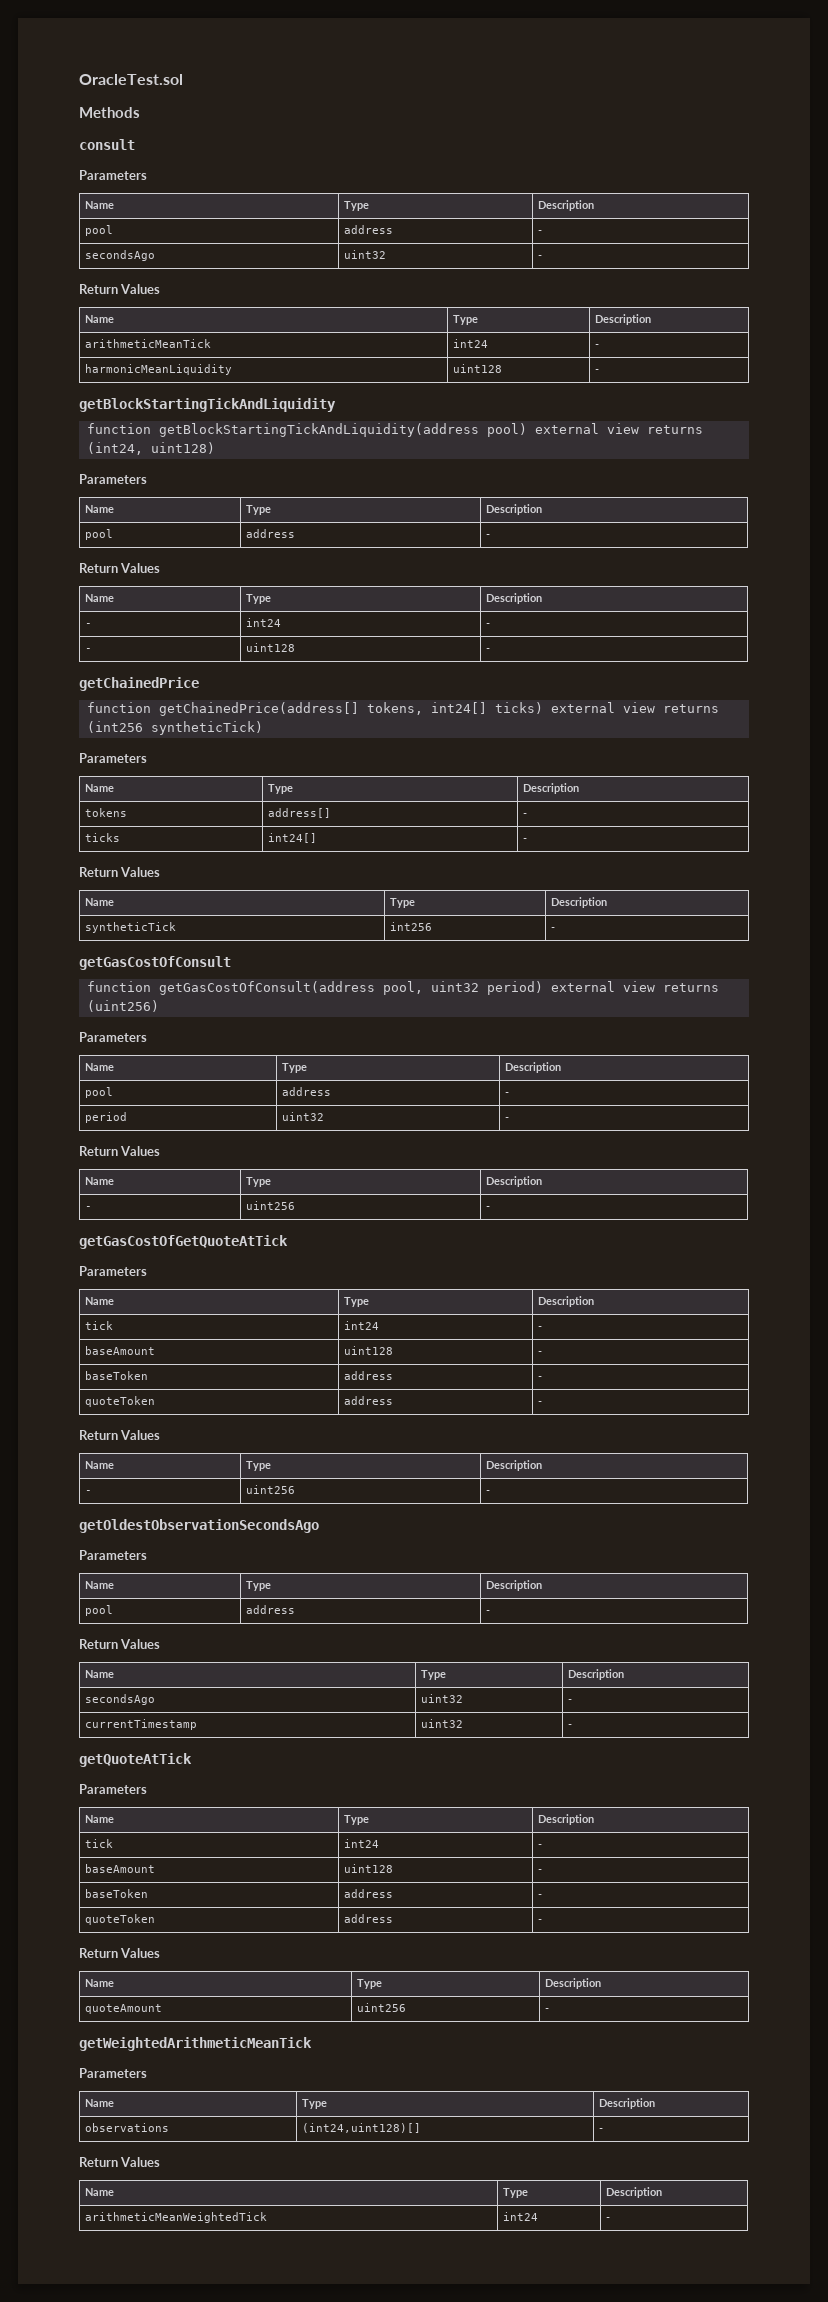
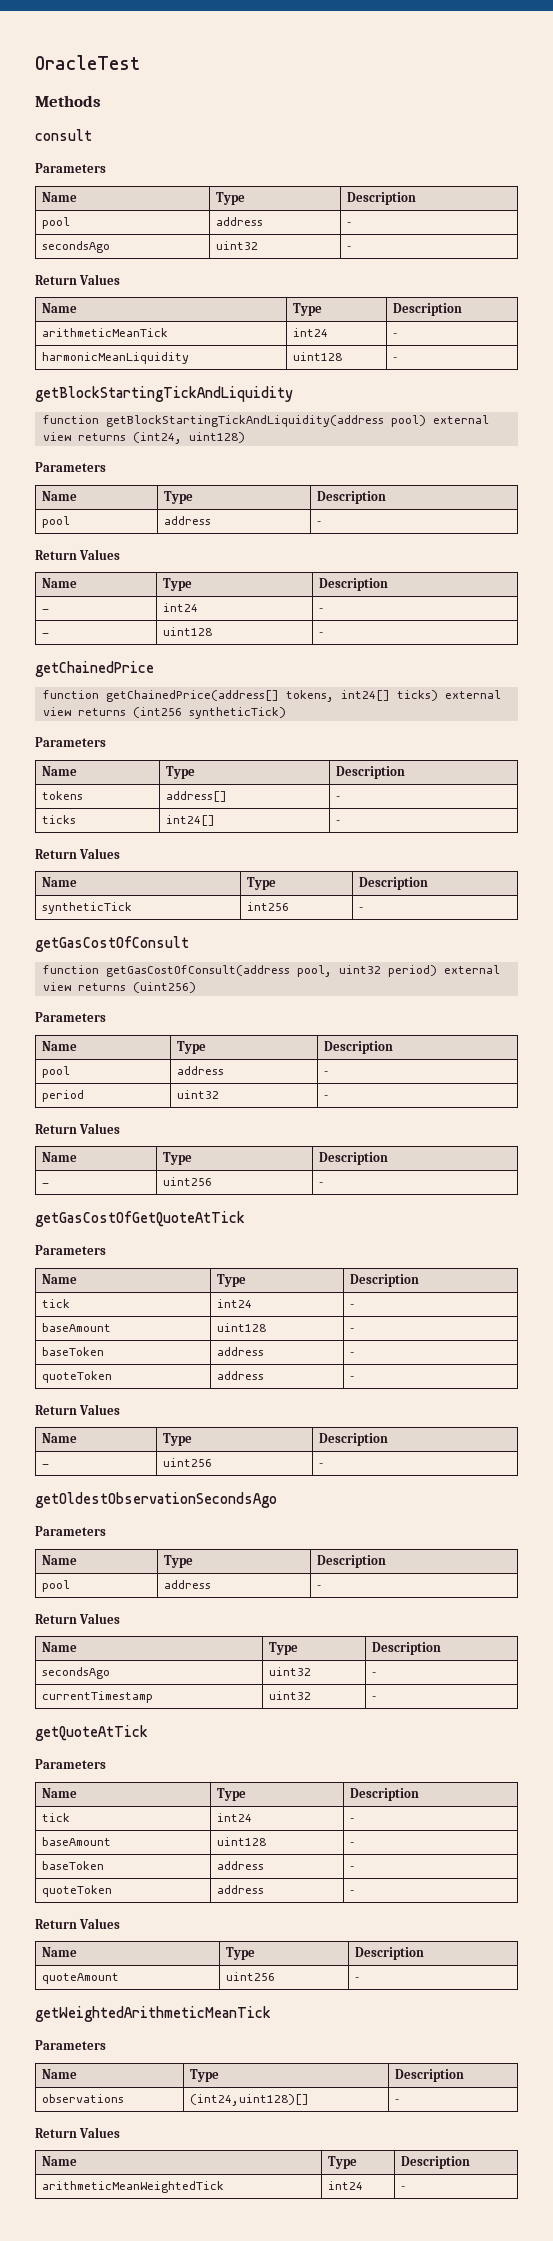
[79,74,183,85] OracleTest.sol -> [35,55,140,70] OracleTest

